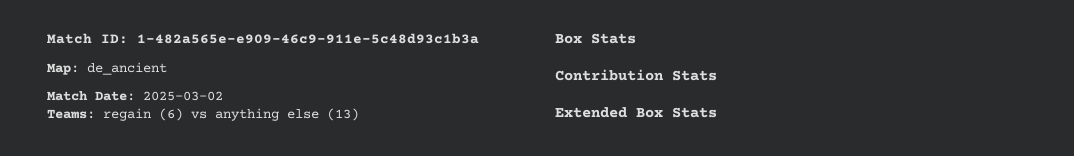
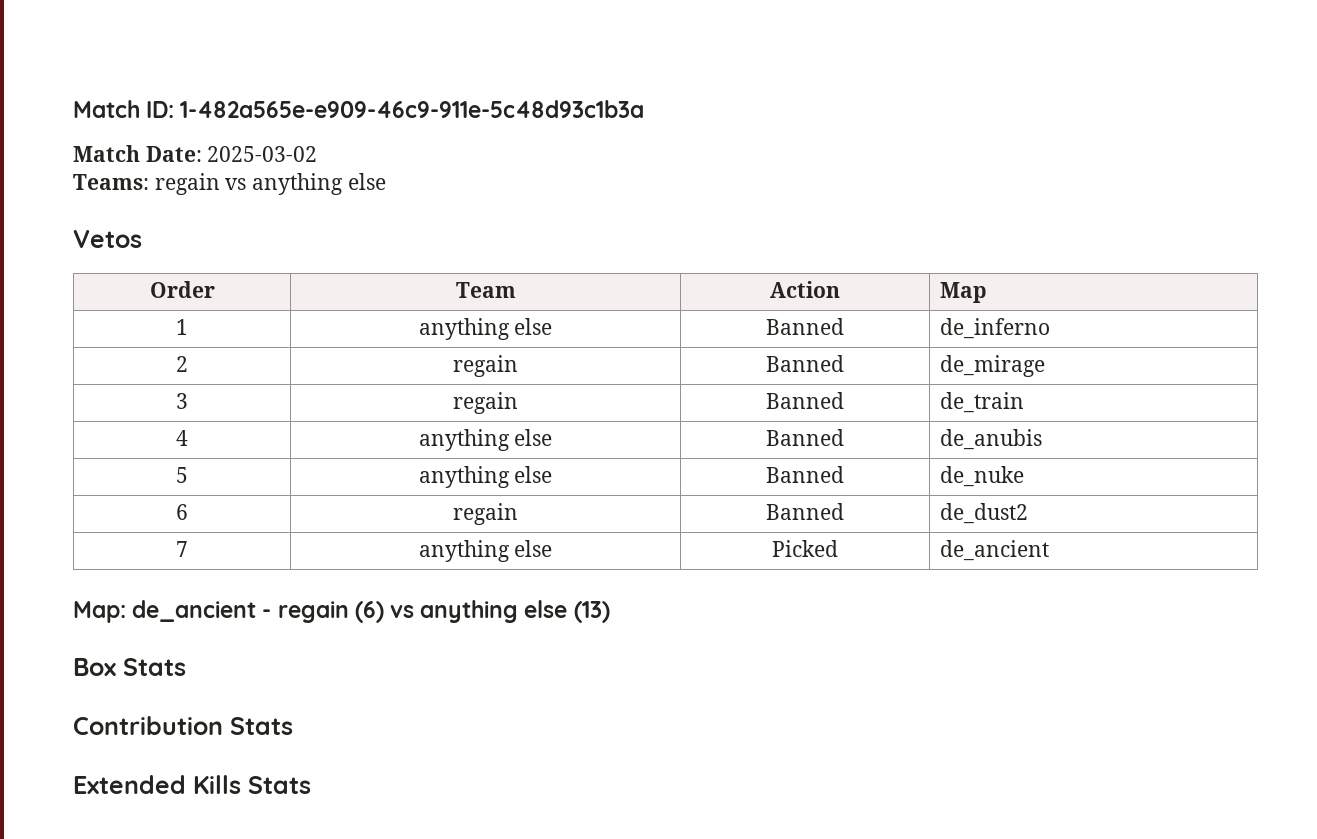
[47,62,167,75] // Map: de_ancient -> (645, 109) none
(151, 114) none -> [225,173,386,195] [73,230,142,248] [149,281,215,298] [455,282,516,298] [770,281,841,298] [940,282,988,303] [176,319,188,335] [418,318,553,340] [766,318,845,335] [940,318,1051,339] [176,356,188,372] [453,355,518,377] [766,355,845,372] [940,355,1046,377] [176,393,188,409] [453,392,518,414] [766,392,845,409] [940,392,1025,413] [176,430,188,446] [418,429,553,451] [766,429,845,446] [940,429,1043,450] [176,467,188,483] [418,466,553,488] [766,466,845,483] [940,466,1025,487] [176,504,188,520] [453,503,518,525] [766,503,845,520] [940,503,1029,524] [176,541,188,557] [418,540,553,562] [772,540,839,557] [940,540,1050,561] [73,600,349,623] vs anything else // Vetos // Order | Team | Action | Map // 1 | anything else | Banned | de_inferno // 2 | regain | Banned | de_mirage // 3 | regain | Banned | de_train // 4 | anything else | Banned | de_anubis // 5 | anything else | Banned | de_nuke // 6 | regain | Banned | de_dust2 // 7 | anything else | Picked | de_ancient // Map: de_ancient - regain
[636,108,663,118] Box -> [193,775,241,794] Kills

